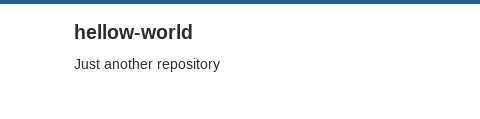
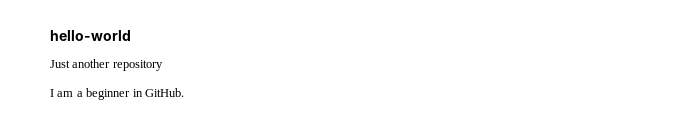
[74,24,193,39] hellow-world -> [50,30,131,41] hello-world
(220, 65) none -> [50,88,184,100] // I am a beginner in GitHub.

